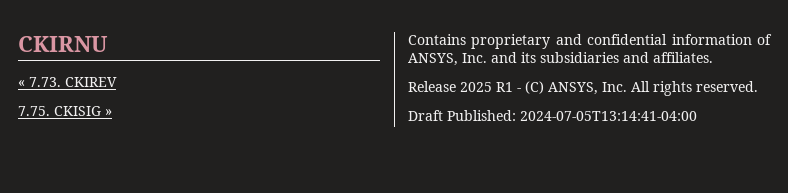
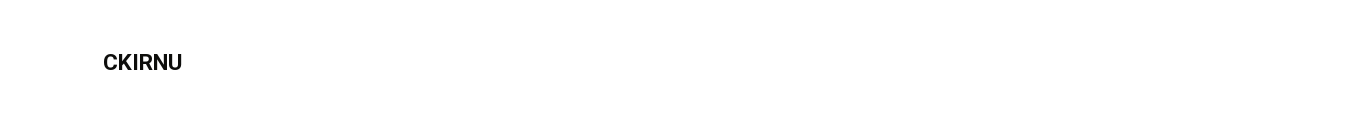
[18,77,117,87] [18,106,112,116] [408,34,772,49] [408,52,713,66] [408,81,758,96] [408,110,697,121] // « 7.73. CKIREV // 7.75. CKISIG » // Contains proprietary and confidential information of ANSYS, Inc. and its subsidiaries and affiliates. // Release 2025 R1 - (C) ANSYS, Inc. All rights reserved. // Draft Published: 2024-07-05T13:14:41-04:00 -> (182, 62) none

